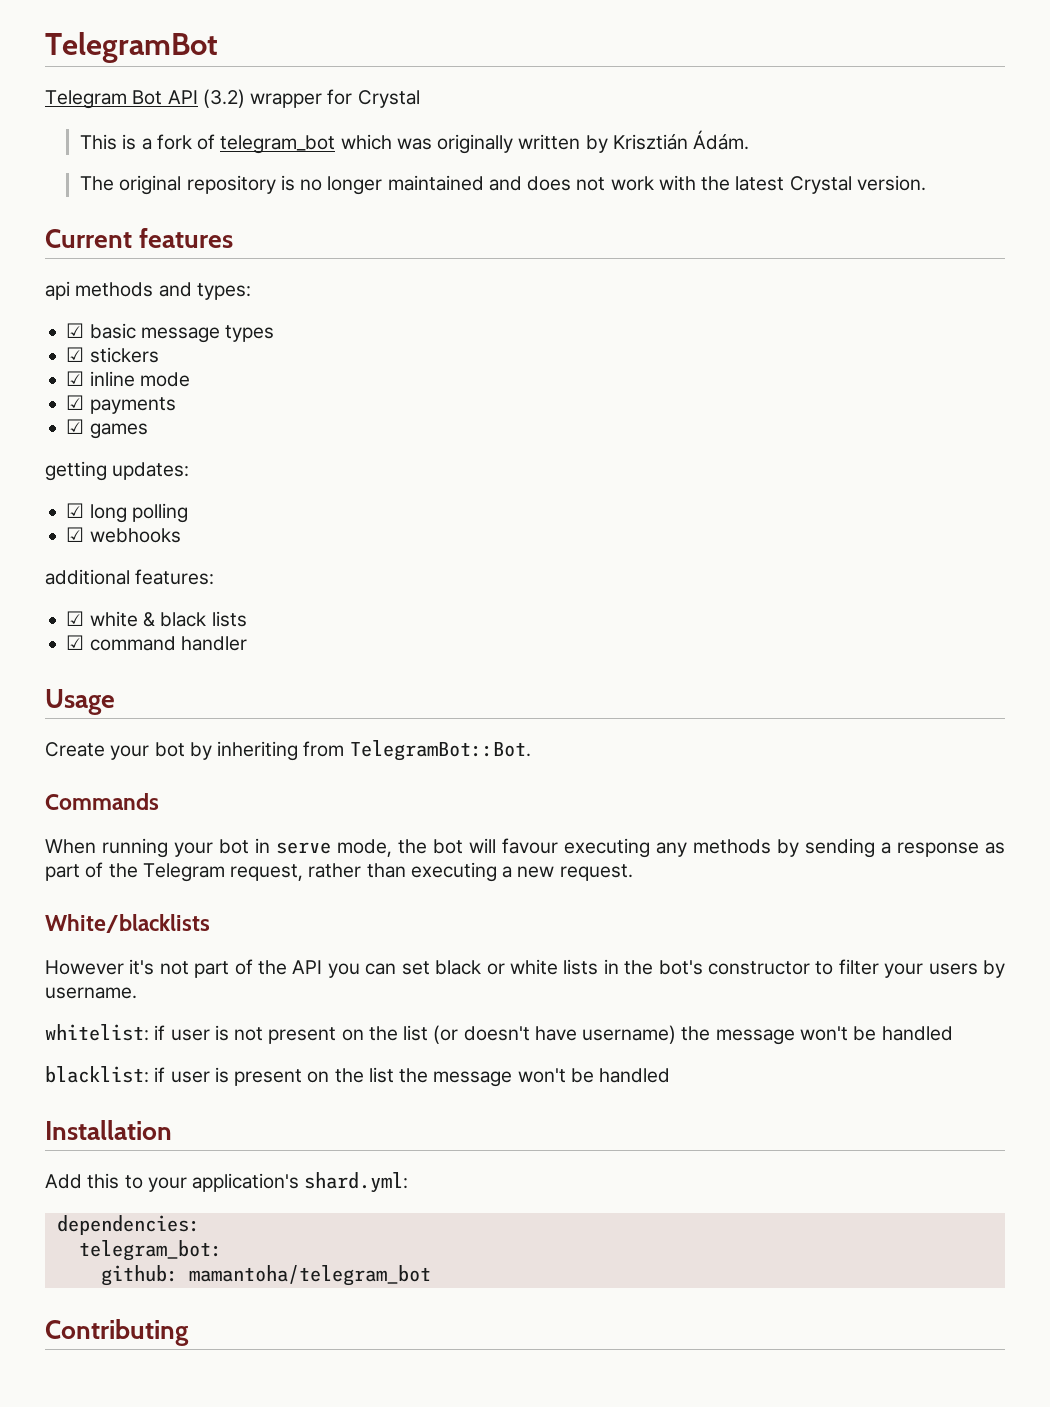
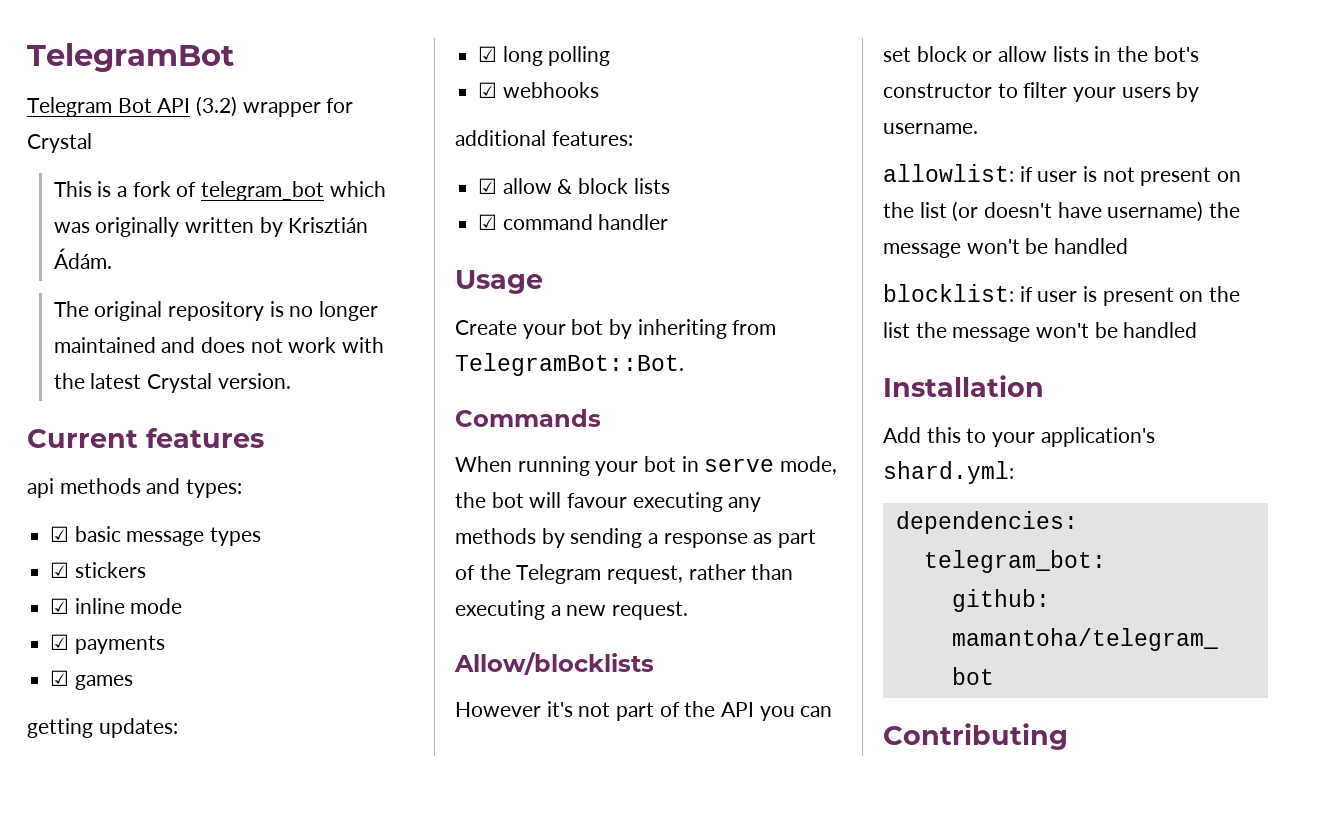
[89,611,207,627] white & black -> [502,178,629,194] allow & block
[45,914,210,933] White/blacklists -> [454,652,654,675] Allow/blocklists
[435,959,558,975] black or white -> [916,46,1048,62] block or allow
[45,1024,149,1041] whitelist: -> [883,164,1014,182] allowlist:
[45,1066,149,1083] blacklist: -> [883,284,1014,302] blocklist:

